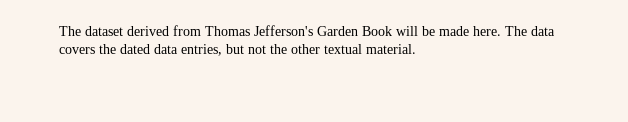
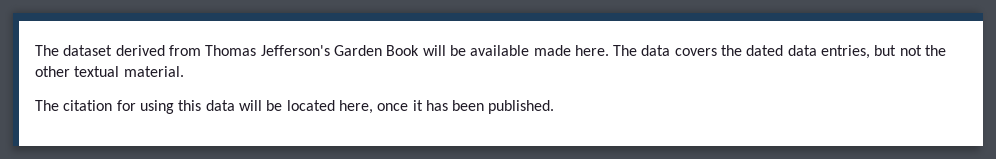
(435, 31) none -> [470,45,530,56] available
(416, 49) none -> [35,100,555,114] // The citation for using this data will be located here, once it has been published.

